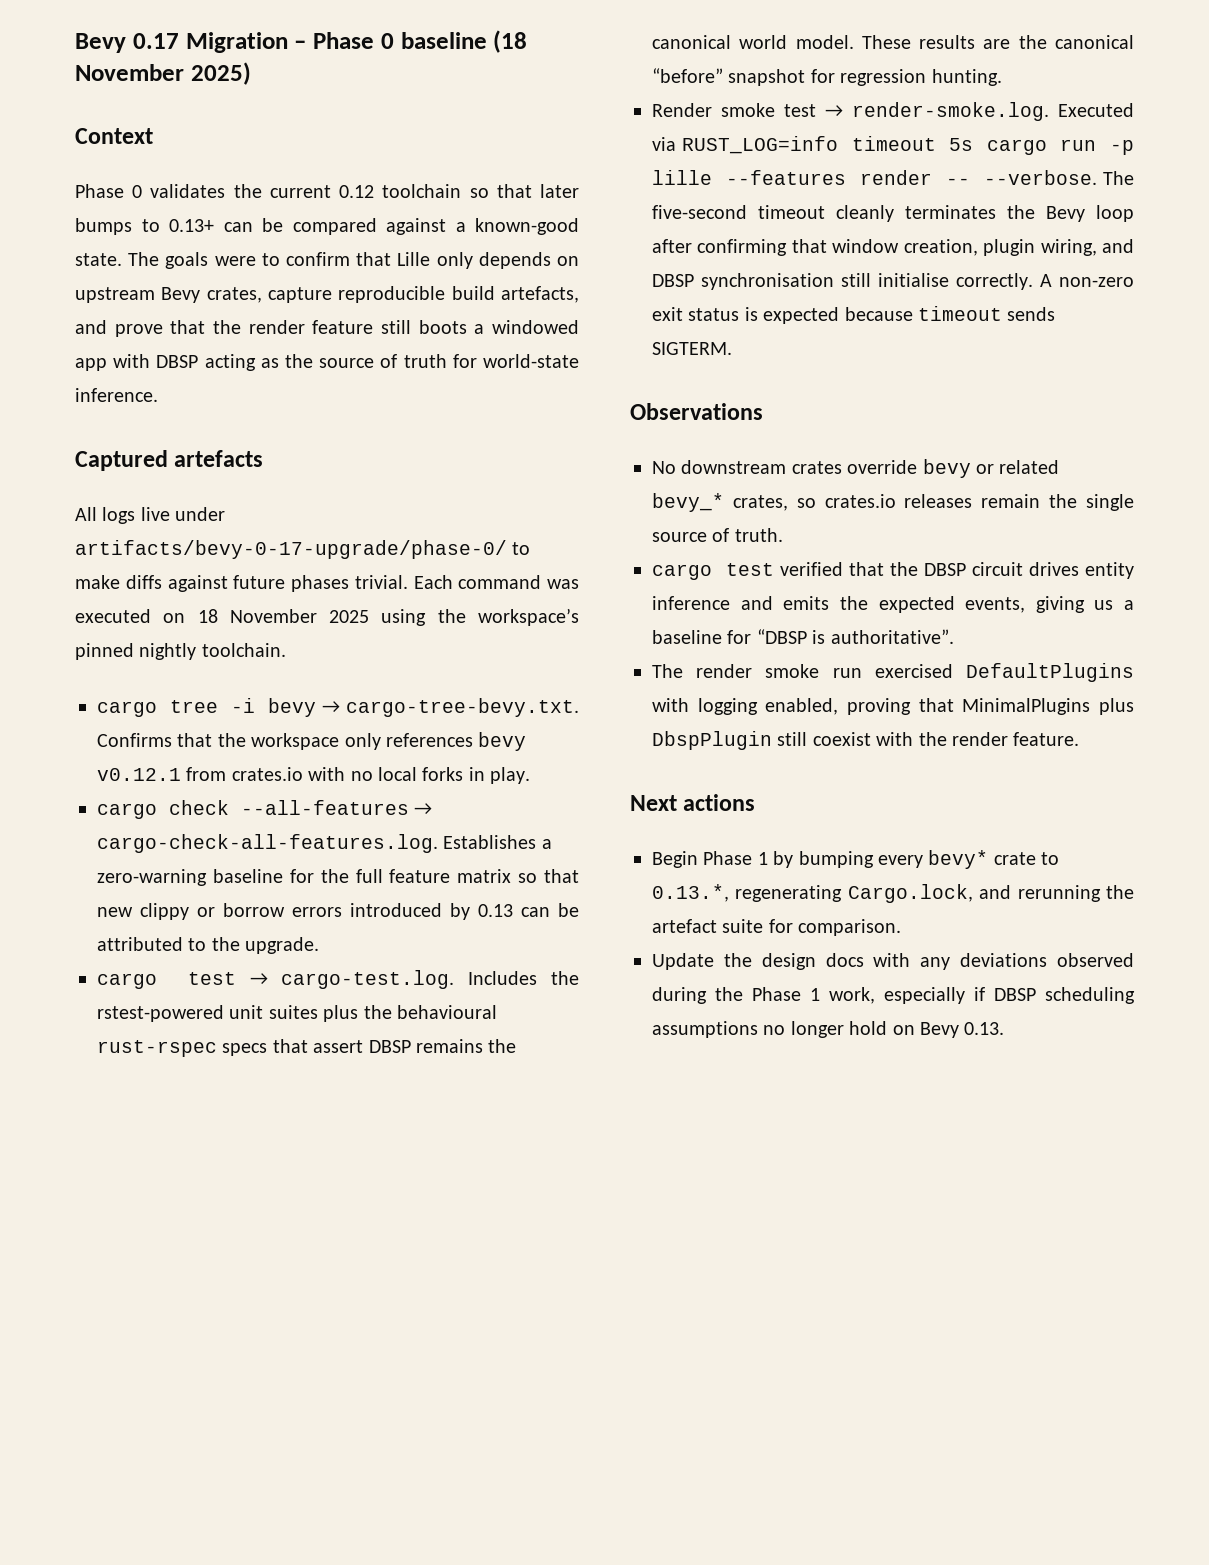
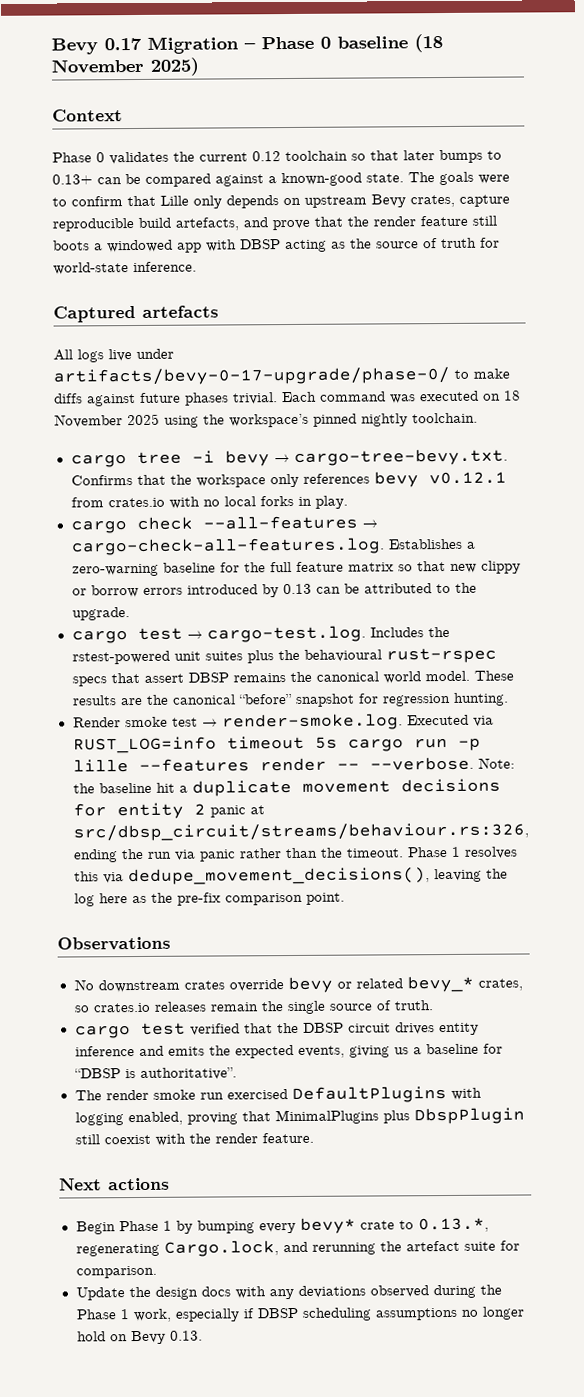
[1103,171,1134,185] [652,205,1134,222] [652,239,1134,256] [652,273,1134,290] [652,306,1056,324] [652,342,732,355] The five-second timeout cleanly terminates the Bevy loop after confirming that window creation, plugin wiring, and DBSP synchronisation still initialise correctly. A non-zero exit status is expected because timeout sends SIGTERM. -> [477,757,515,769] [72,778,501,797] [72,802,265,820] [72,822,529,842] [72,846,518,863] [73,867,508,886] [73,892,345,907] Note: the baseline hit a duplicate movement decisions for entity 2 panic at src/dbsp_circuit/streams/behaviour.rs:326, ending the run via panic rather than the timeout. Phase 1 resolves this via dedupe_movement_decisions(), leaving the log here as the pre-fix comparison point.

